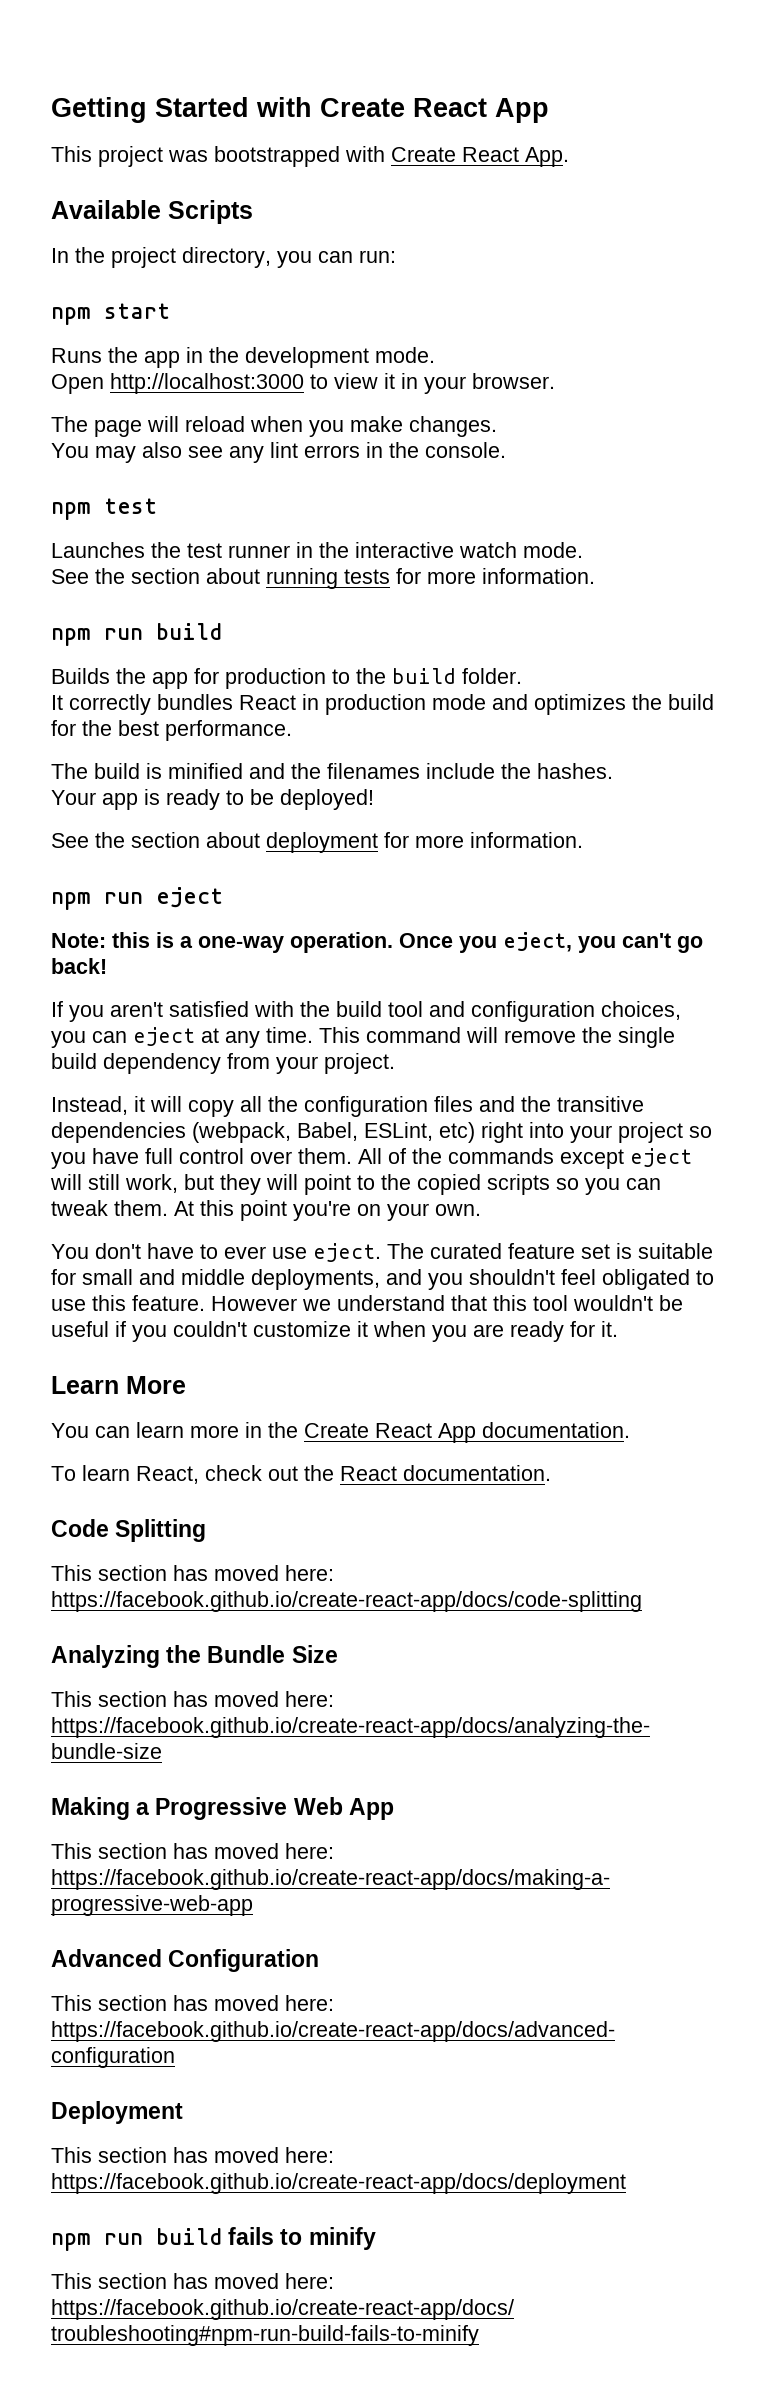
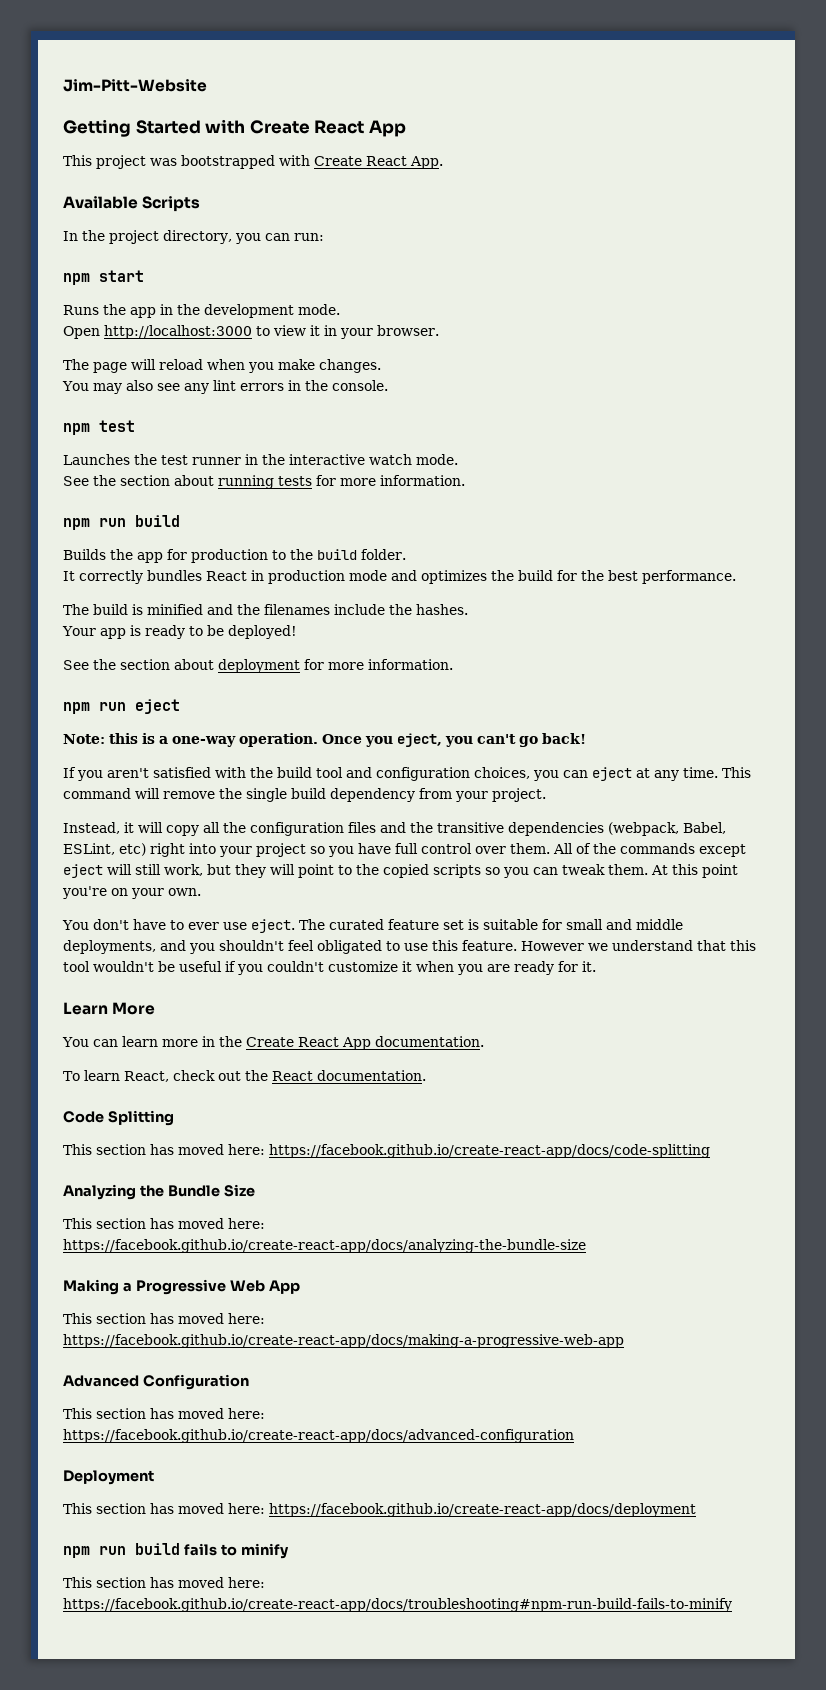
(51, 110) none -> [63,79,207,92] Jim-Pitt-Website //

